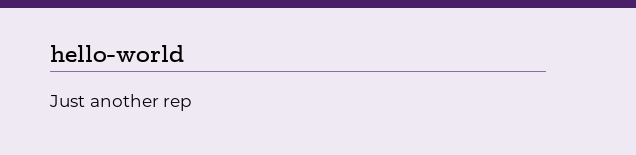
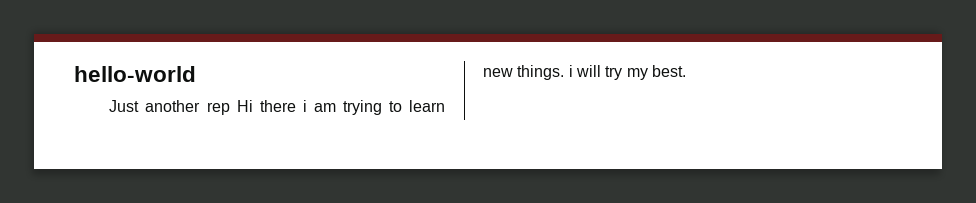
(193, 104) none -> [236,100,445,115] [483,65,686,80] Hi there i am trying to learn new things. i will try my best.

